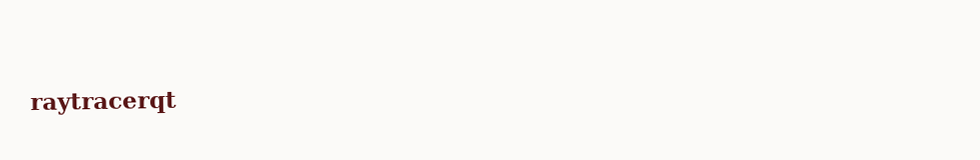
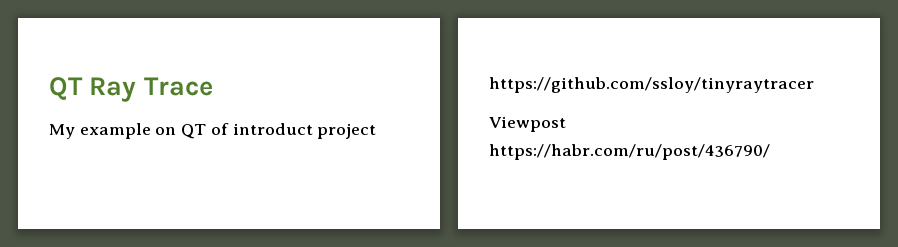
[30,91,177,116] raytracerqt -> [49,77,213,102] [49,123,377,139] [489,77,814,93] [489,116,566,132] [489,144,770,160] QT Ray Trace // My example on QT of introduct project https://github.com/ssloy/tinyraytracer // Viewpost https://habr.com/ru/post/436790/

